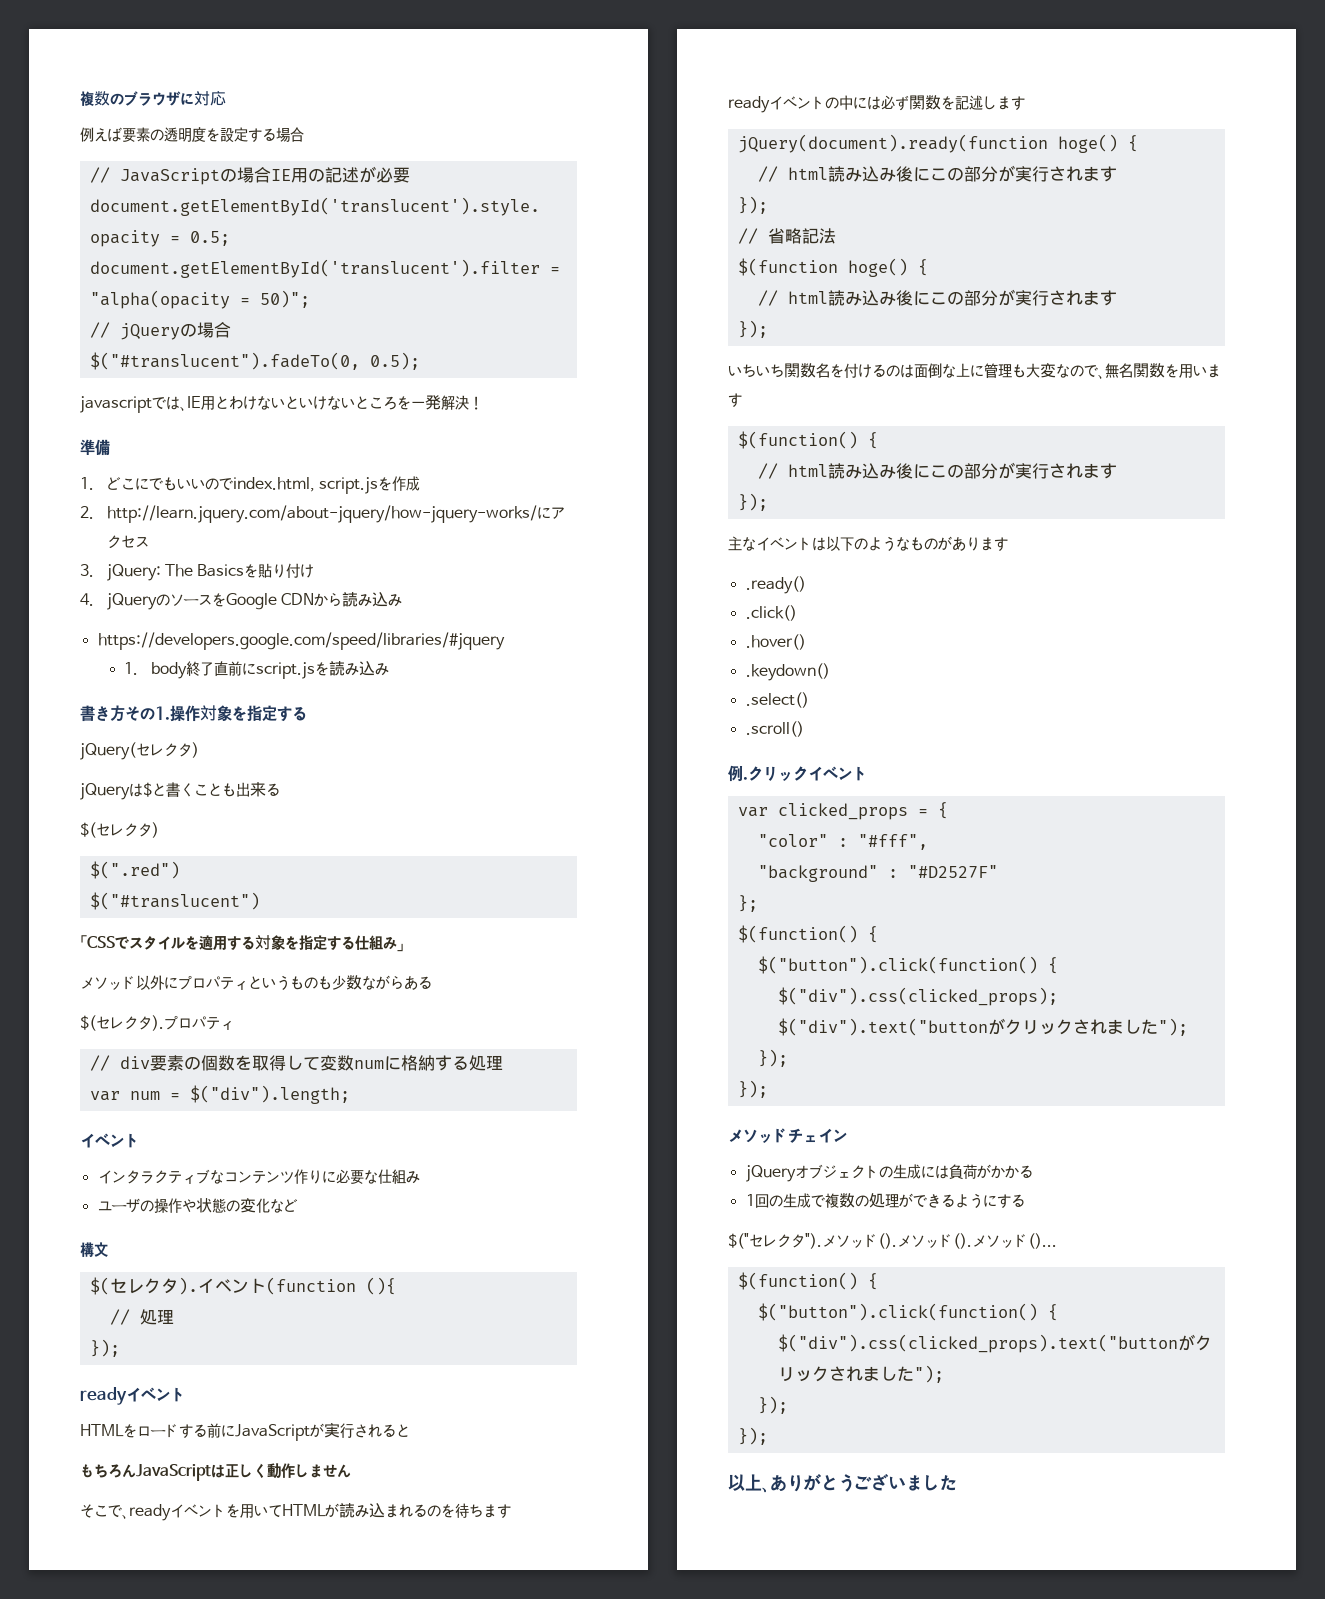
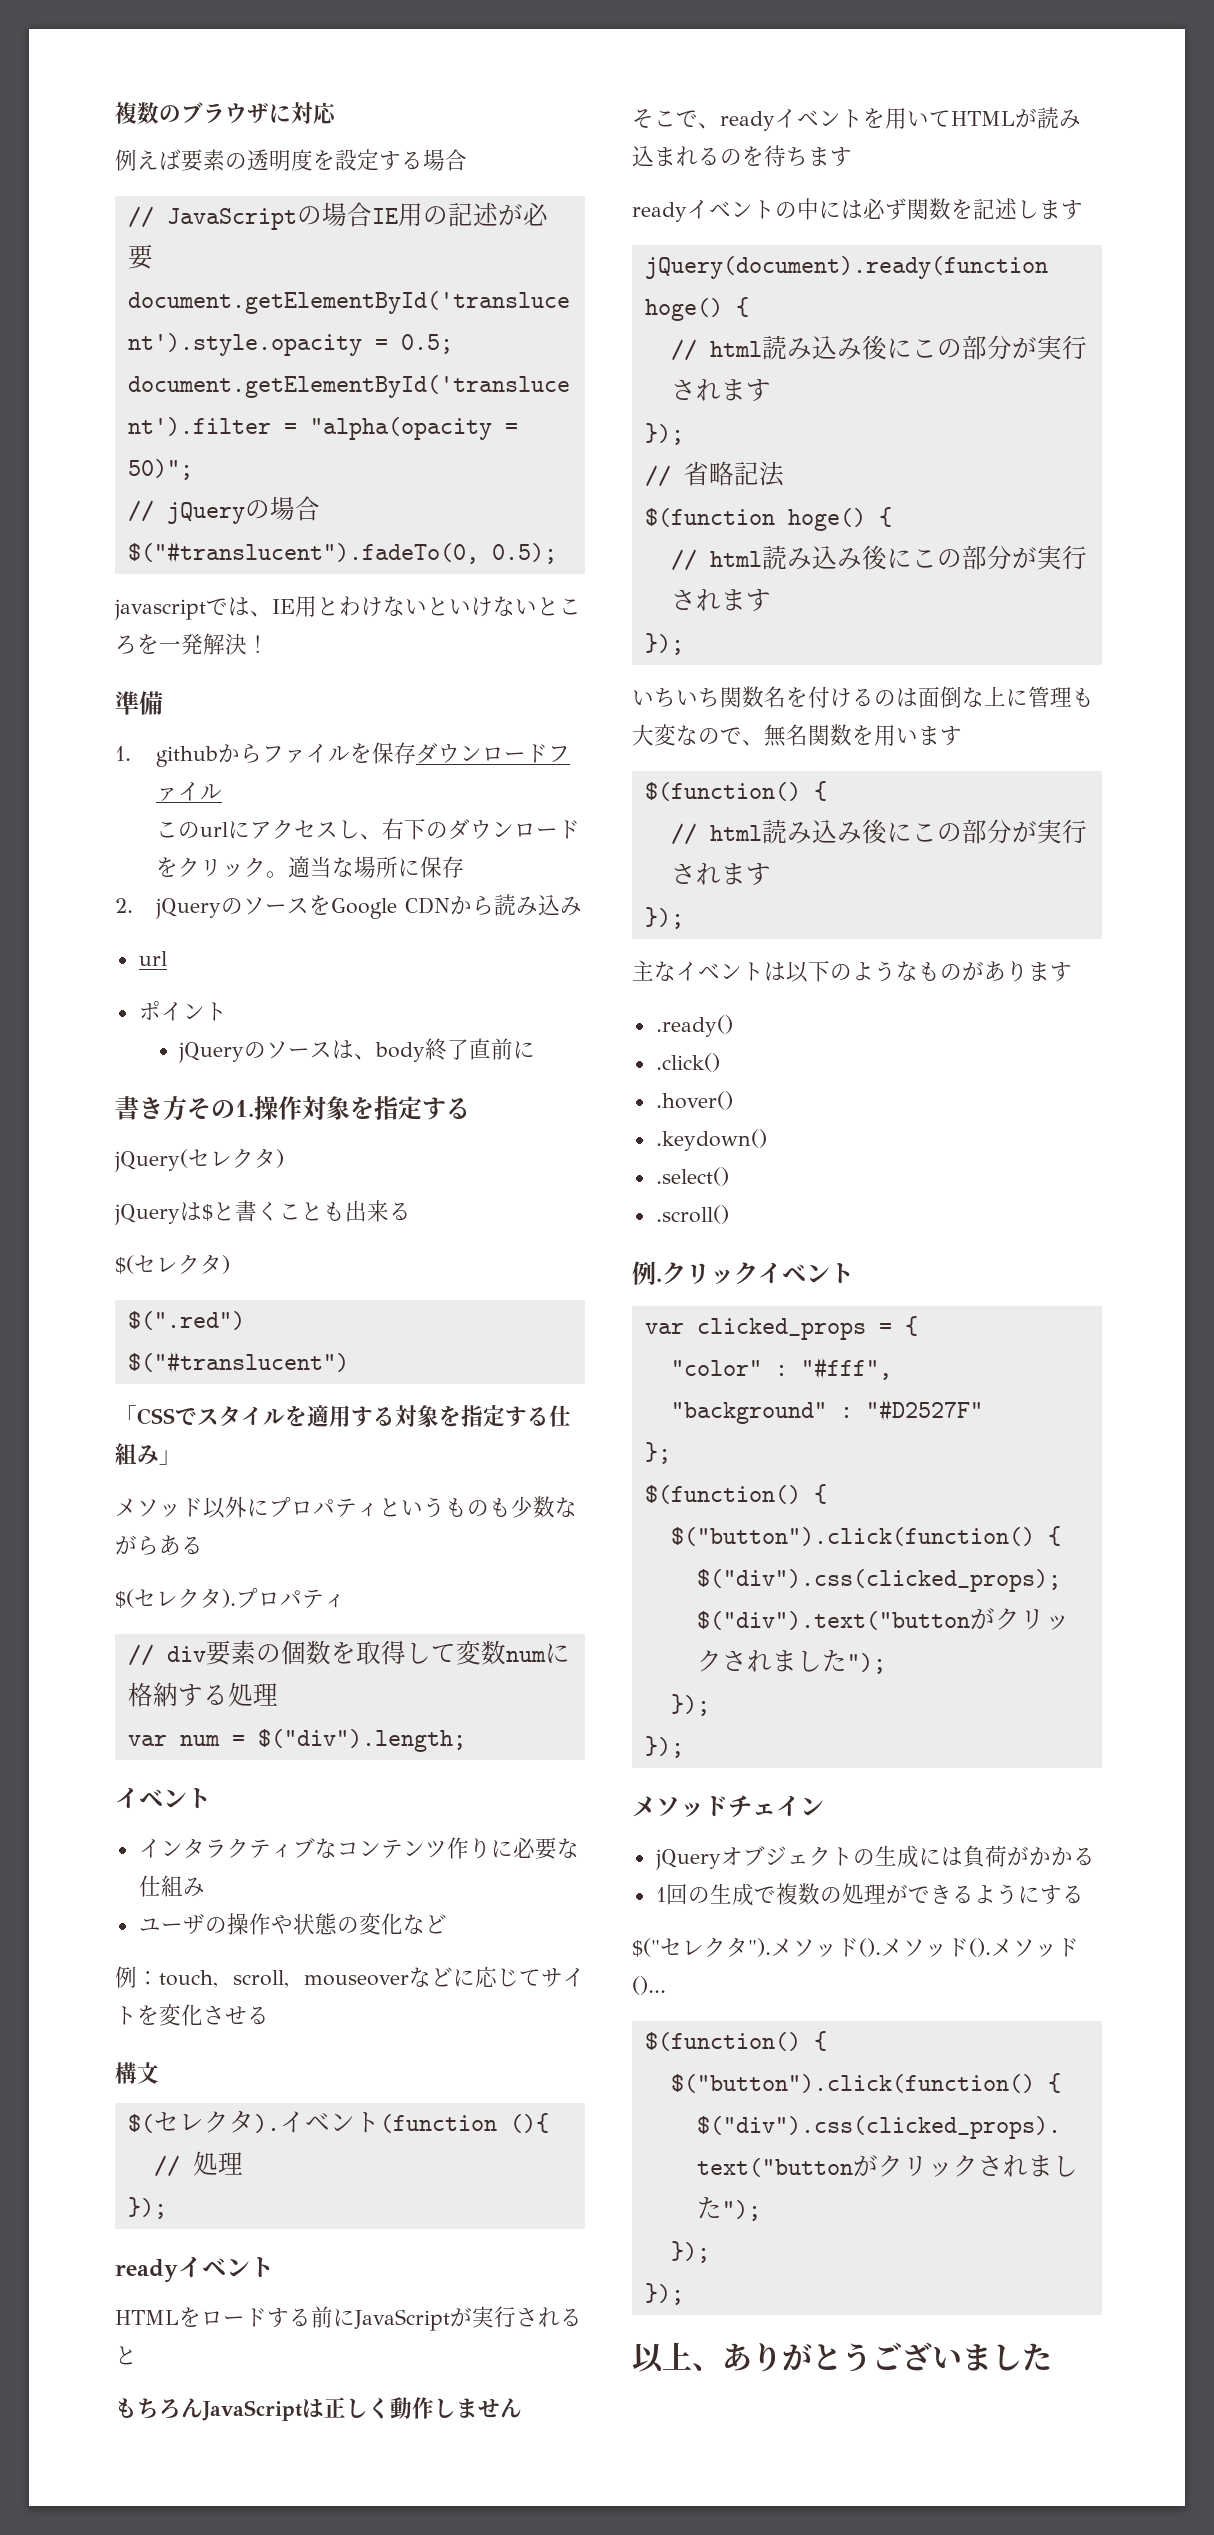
[106,476,420,494] [80,505,565,523] [106,535,149,549] [80,563,315,581] [80,593,94,606] どこにでもいいのでindex.html, script.jsを作成 // 2. http://learn.jquery.com/about-jquery/how-jquery-works/にアクセス // 3. jQuery: The Basicsを貼り付け // 4. -> [155,742,570,767] [155,782,222,802] [155,818,580,840] [155,856,464,878] [115,898,133,913] githubからファイルを保存ダウンロードファイル // このurlにアクセスし、右下のダウンロードをクリック。適当な場所に保存 // 2.
[97,632,505,650] [124,662,139,675] https://developers.google.com/speed/libraries/#jquery // 1. -> [138,951,167,966] [138,1001,227,1021] [178,1040,377,1063] url // ポイント // jQueryのソースは、
[255,661,389,679] script.jsを読み込み -> (536, 1049) none
(298, 1205) none -> [115,1966,585,1988] [115,2004,269,2026] // 例：touch, scroll, mouseoverなどに応じてサイトを変化させる

